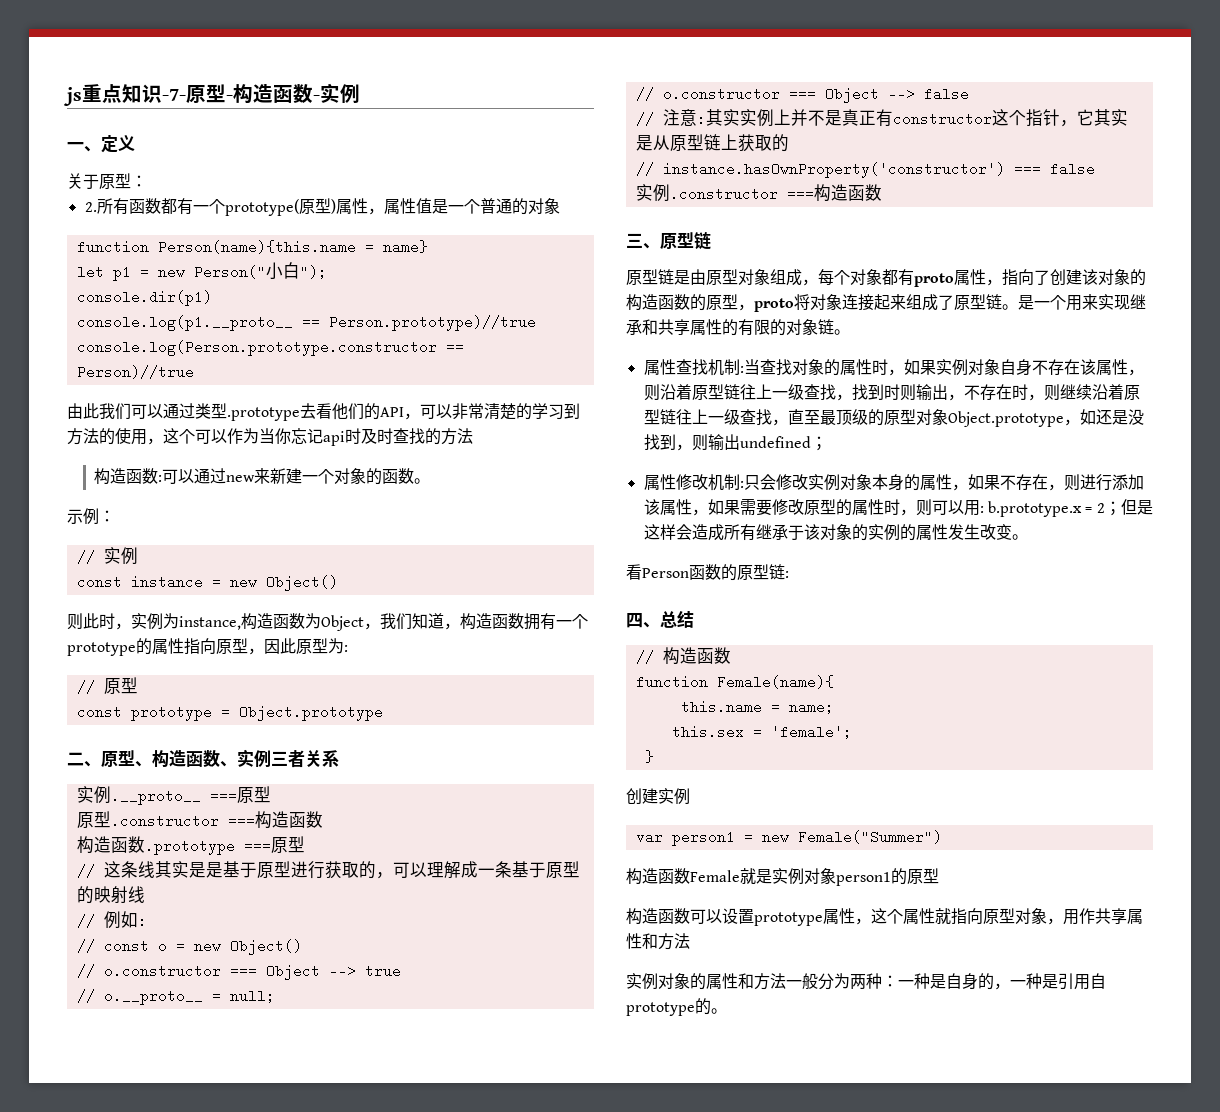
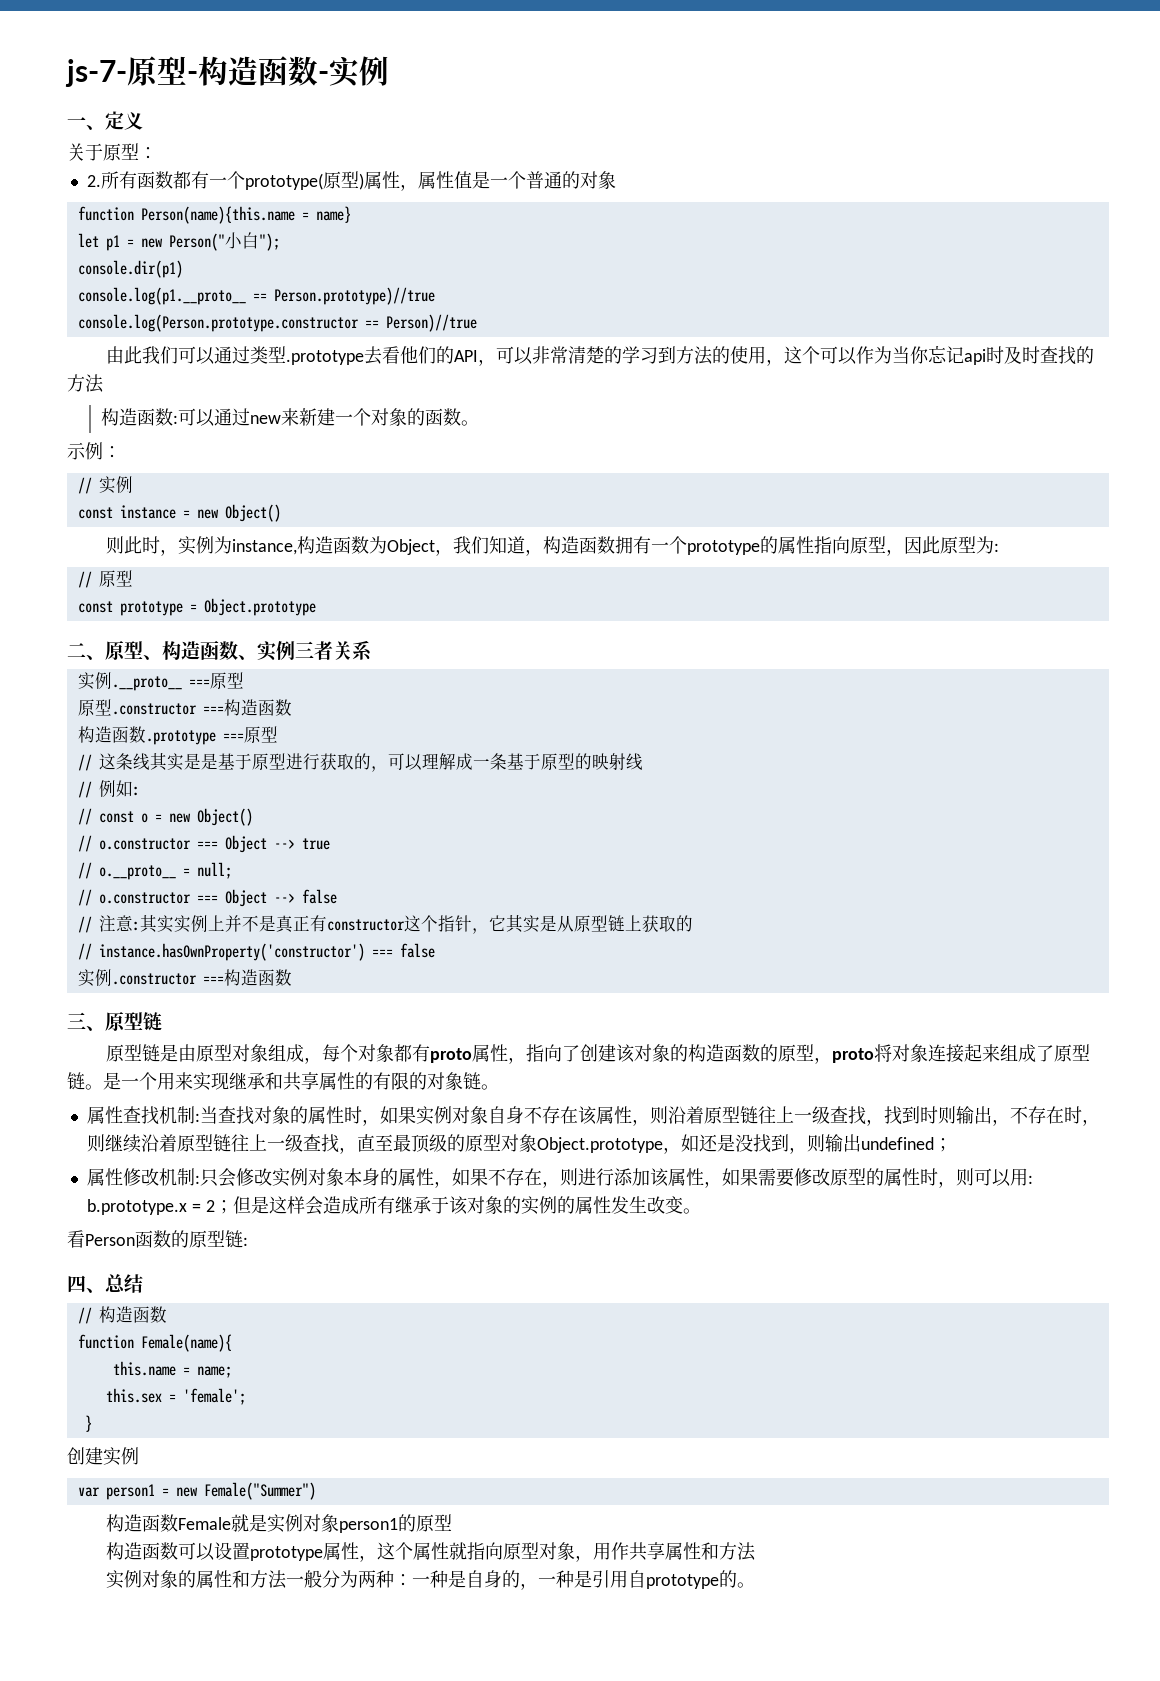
[63,84,186,106] js重点知识-7- -> [65,59,127,87] js-7-

